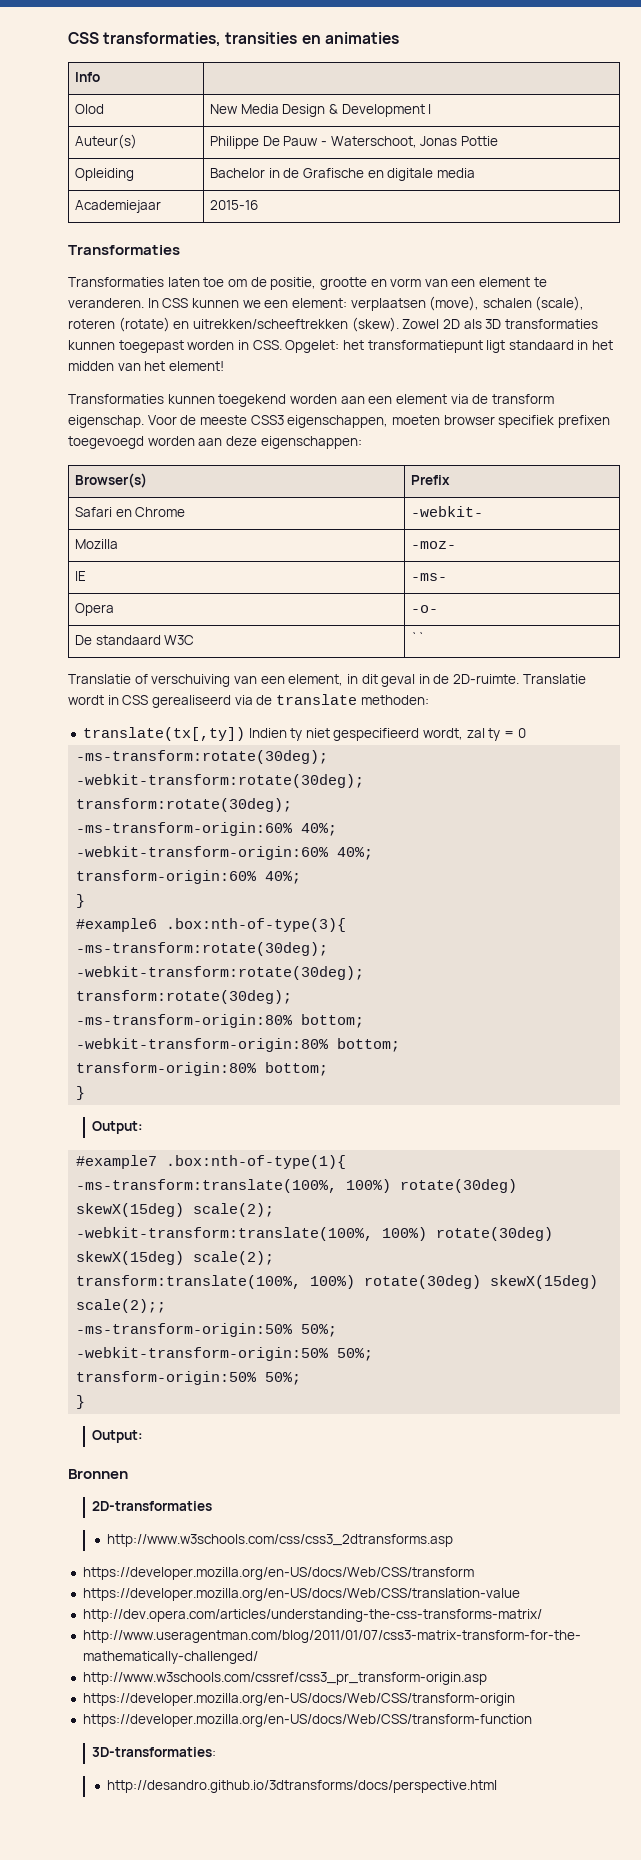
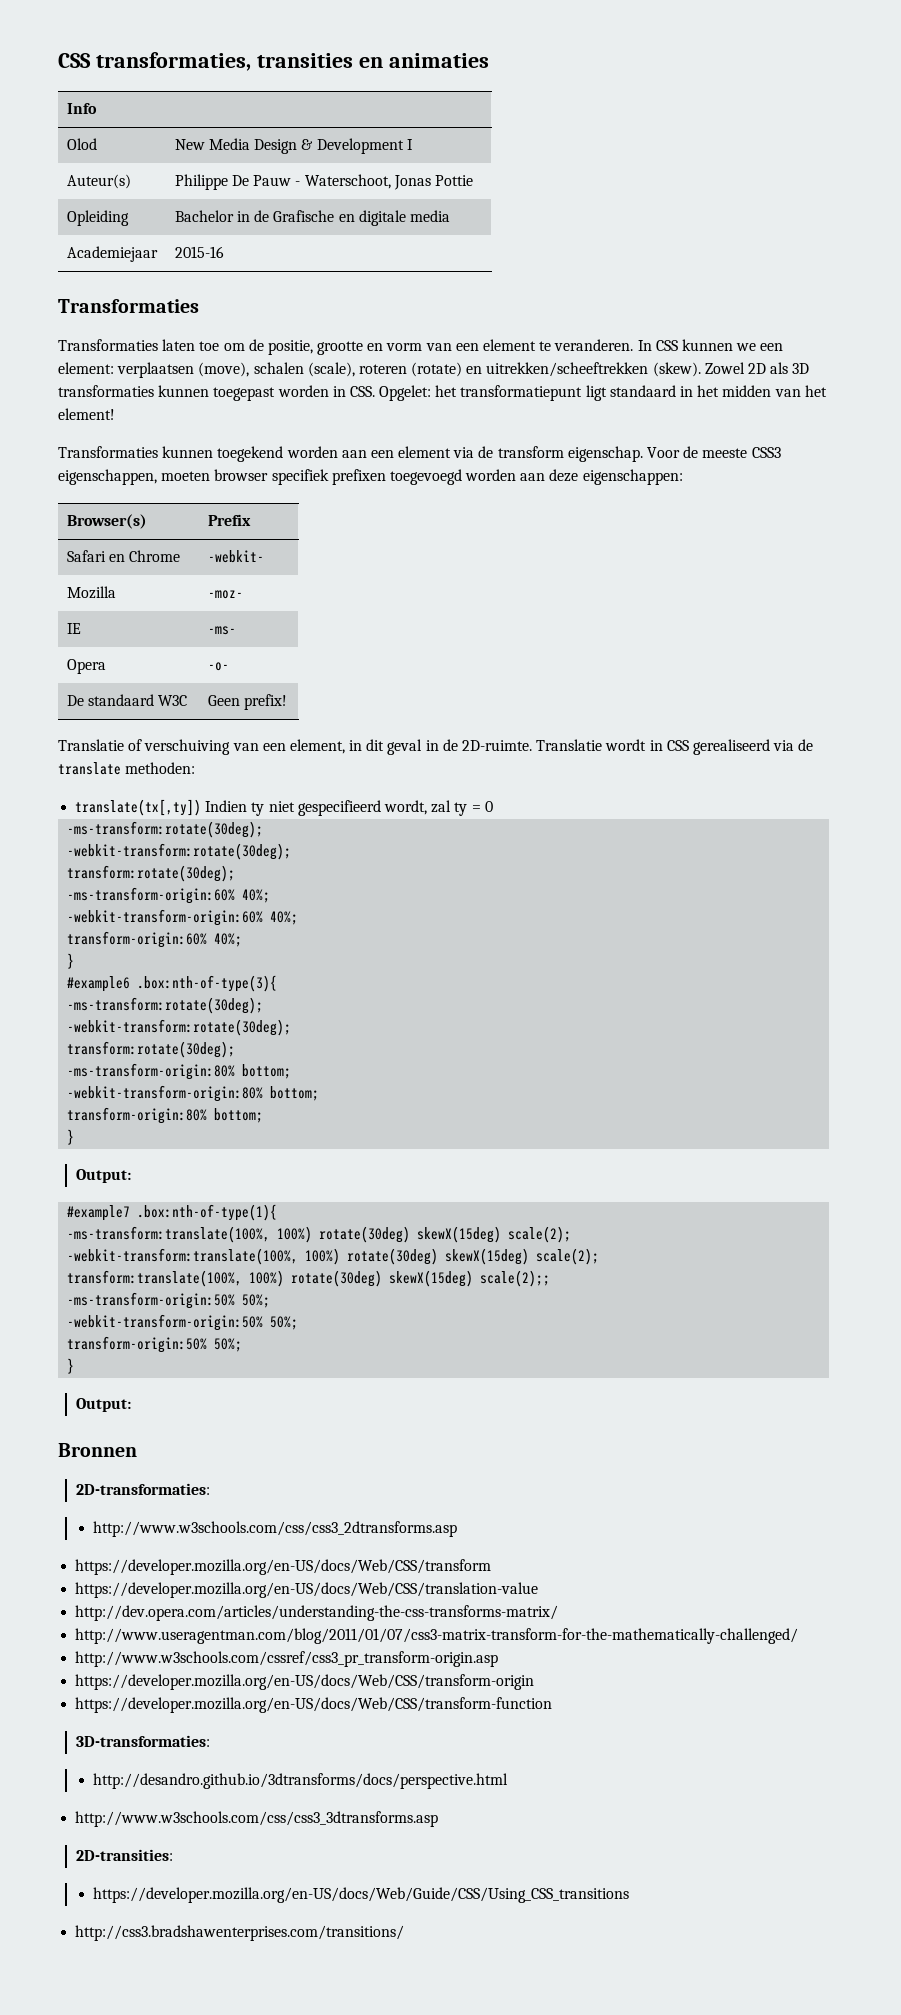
[411,632,426,646] `` -> [207,694,288,710] Geen prefix!
[92,1501,213,1511] 2D-transformaties -> [75,1483,210,1495] 2D-transformaties:
(498, 1786) none -> [75,1811,439,1827] [75,1849,173,1861] [92,1887,629,1903] [75,1925,405,1941] // http://www.w3schools.com/css/css3_3dtransforms.asp // 2D-transities: // https://developer.mozilla.org/en-US/docs/Web/Guide/CSS/Using_CSS_transitions // http://css3.bradshawenterprises.com/transitions/

